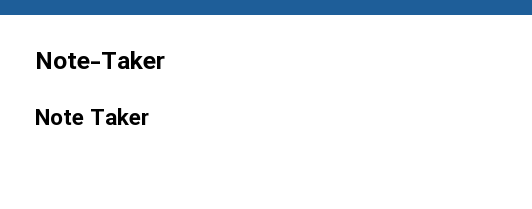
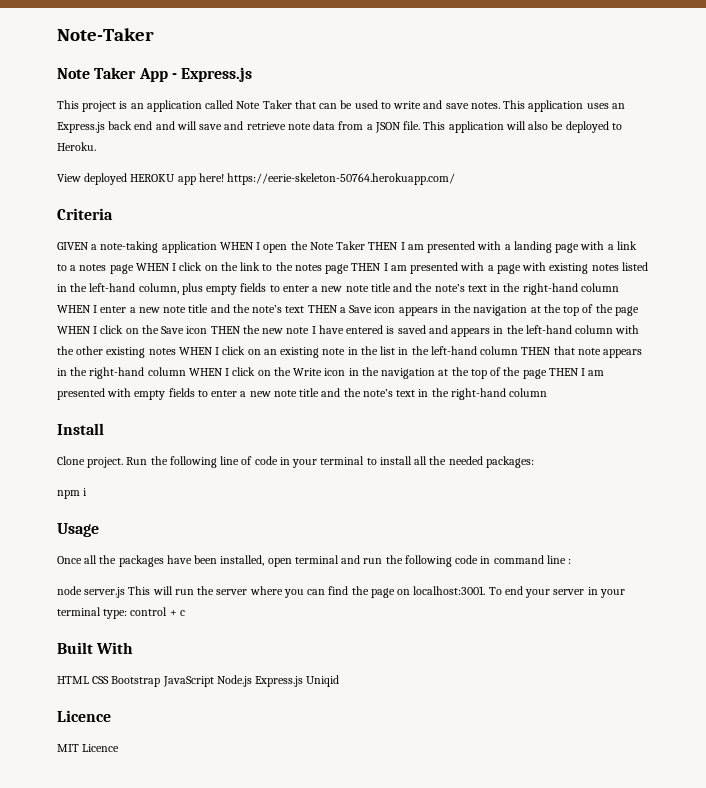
(150, 116) none -> [138,67,253,82] [57,100,625,112] [57,121,622,133] [57,142,96,151] [57,173,456,185] [57,208,113,220] [57,241,637,253] [57,262,648,274] [57,283,619,295] [57,304,639,316] [57,325,640,337] [57,346,643,358] [57,367,605,379] [57,388,548,400] [57,423,104,435] [57,456,534,468] [57,488,88,499] [57,523,99,537] [57,555,572,567] [57,586,625,598] [57,607,185,619] [57,642,134,654] [57,675,340,687] [57,710,111,722] [57,744,120,752] App - Express.js // This project is an application called Note Taker that can be used to write and save notes. This application uses an Express.js back end and will save and retrieve note data from a JSON file. This application will also be deployed to Heroku. // View deployed HEROKU app here! https://eerie-skeleton-50764.herokuapp.com/ // Criteria // GIVEN a note-taking application WHEN I open the Note Taker THEN I am presented with a landing page with a link to a notes page WHEN I click on the link to the notes page THEN I am presented with a page with existing notes listed in the left-hand column, plus empty fields to enter a new note title and the note’s text in the right-hand column WHEN I enter a new note title and the note’s text THEN a Save icon appears in the navigation at the top of the page WHEN I click on the Save icon THEN the new note I have entered is saved and appears in the left-hand column with the other existing notes WHEN I click on an existing note in the list in the left-hand column THEN that note appears in the right-hand column WHEN I click on the Write icon in the navigation at the top of the page THEN I am presented with empty fields to enter a new note title and the note’s text in the right-hand column // Install // Clone project. Run the following line of code in your terminal to install all the needed packages: // npm i // Usage // Once all the packages have been installed, open terminal and run the following code in command line : // node server.js This will run the server where you can find the page on localhost:3001. To end your server in your terminal type: control + c // Built With // HTML CSS Bootstrap JavaScript Node.js Express.js Uniqid // Licence // MIT Licence

